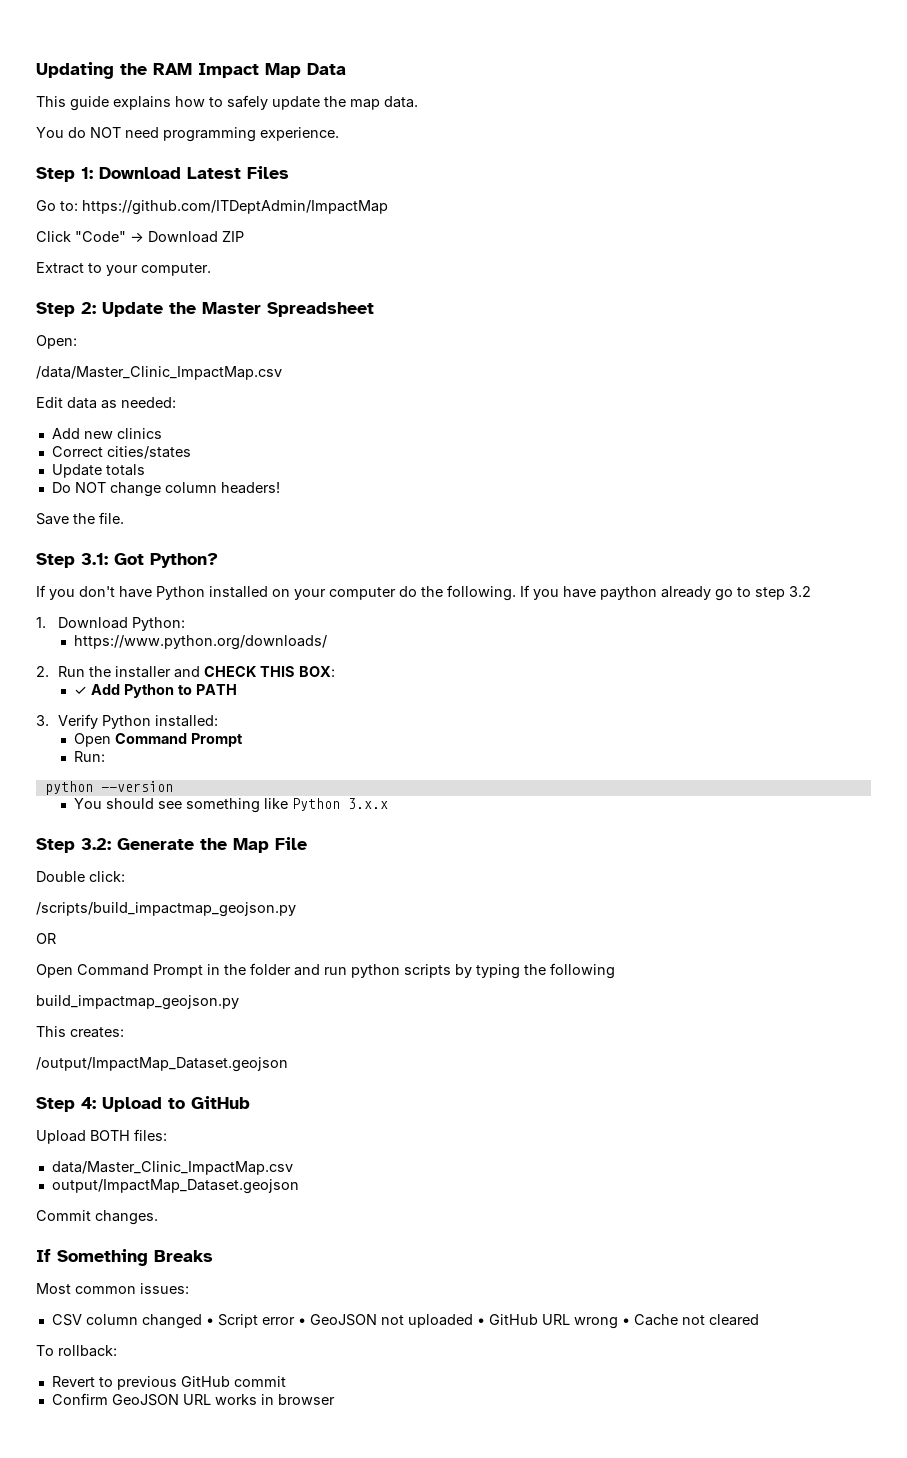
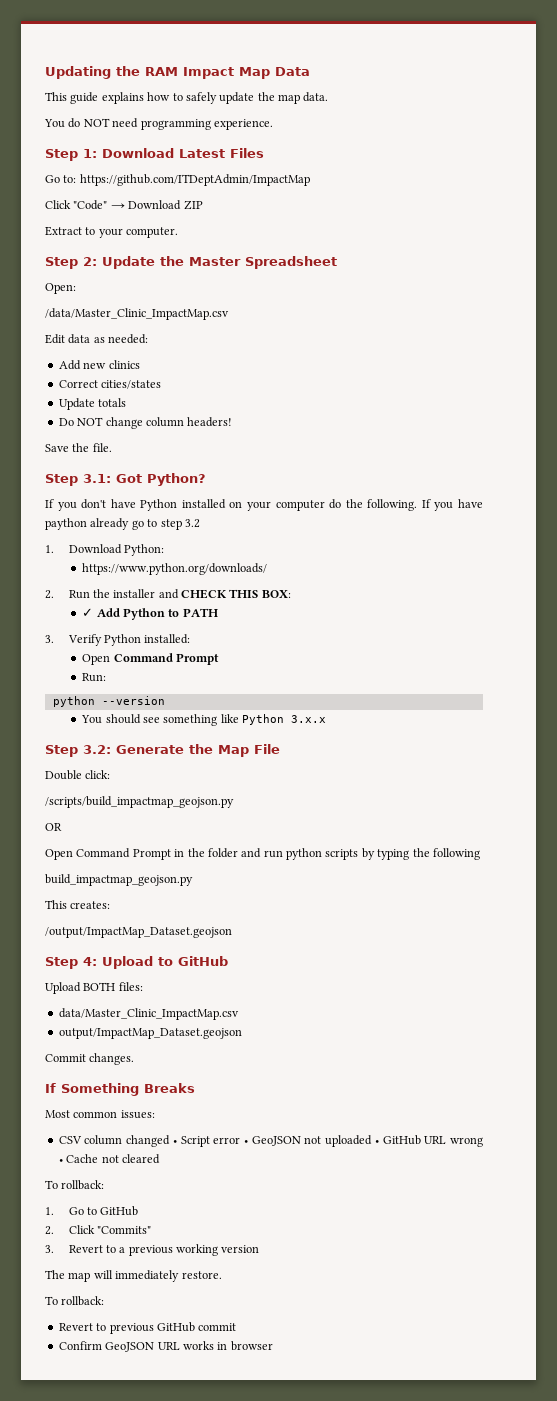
(117, 1351) none -> [45,1206,139,1216] [45,1225,151,1235] [45,1244,260,1256] [45,1270,222,1282] [45,1296,105,1306] // 1. Go to GitHub // 2. Click "Commits" // 3. Revert to a previous working version // The map will immediately restore. // To rollback:

